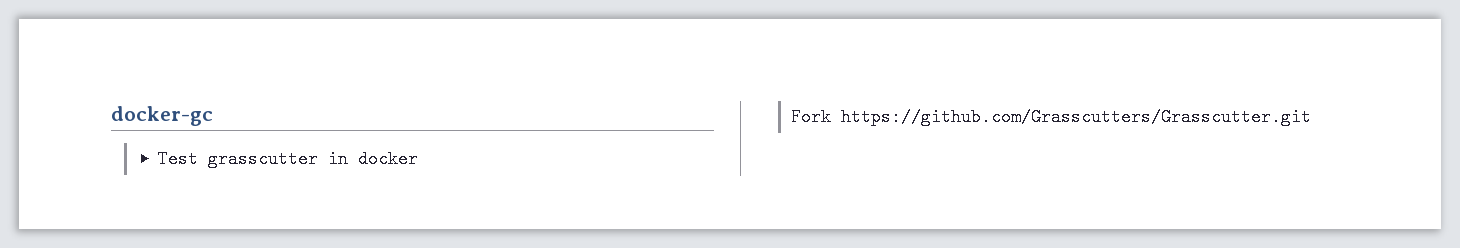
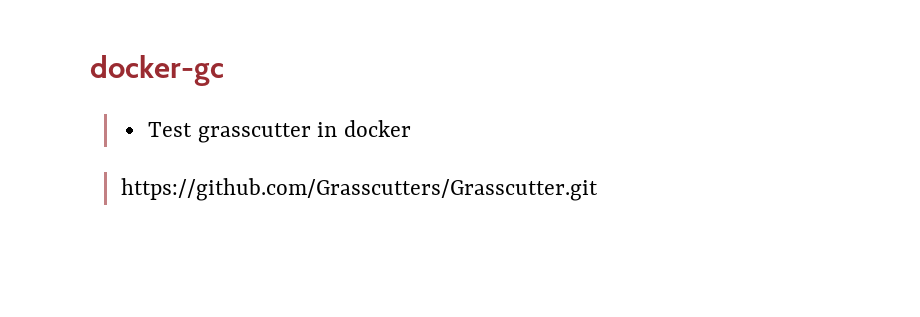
[791,108,832,126] Fork -> (411, 128) none

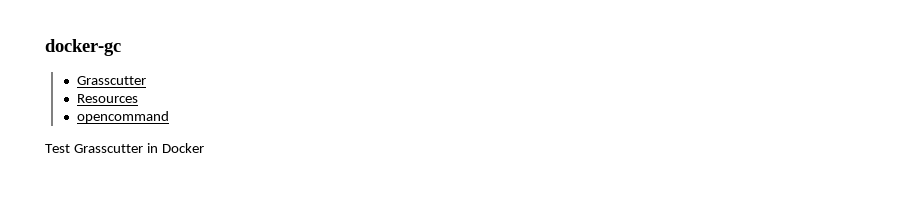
[147,120,411,143] [120,178,598,201] Test grasscutter in docker // https://github.com/Grasscutters/Grasscutter.git -> [76,76,146,85] [76,94,138,103] [76,111,169,123] [45,143,204,153] Grasscutter // Resources // opencommand // Test Grasscutter in Docker

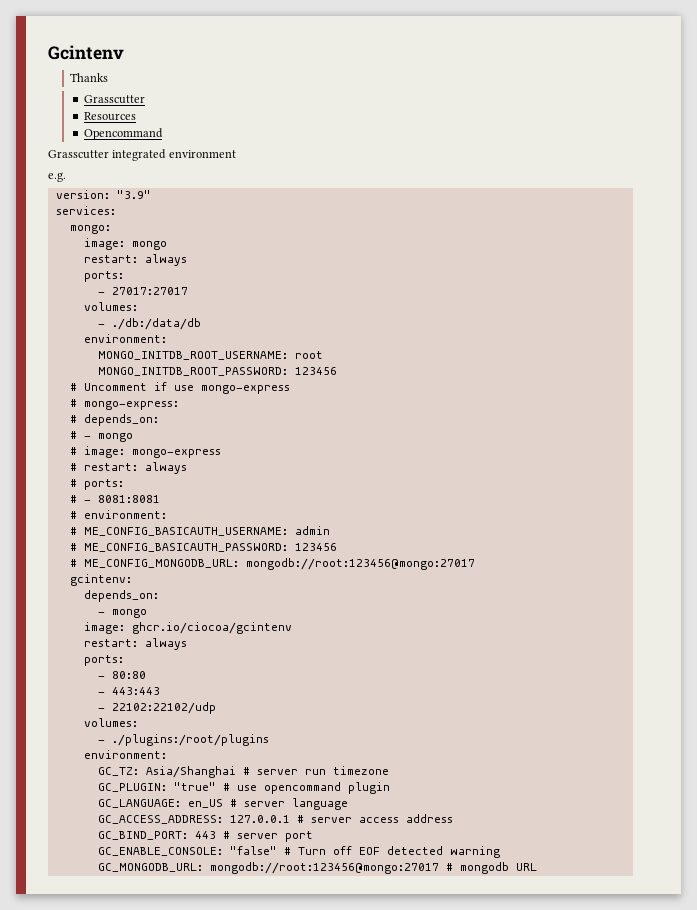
[45,39,121,56] docker-gc -> [48,45,124,60] [70,73,109,82] Gcintenv // Thanks
[76,111,169,123] [45,143,204,153] opencommand // Test Grasscutter in Docker -> [84,128,164,140] [48,149,236,161] [48,172,66,182] [55,190,151,199] [55,206,116,215] [69,225,111,234] [83,238,167,250] [83,254,187,266] [83,271,124,282] [97,287,188,295] [83,302,138,311] [97,318,201,330] [83,334,167,343] [97,351,323,360] [97,367,337,376] [69,382,290,394] [69,399,179,410] [69,414,159,426] [69,431,133,442] [69,446,221,458] [69,462,187,474] [69,479,124,490] [69,495,160,503] [69,510,167,519] [69,526,330,536] [69,543,337,552] [69,558,475,570] [69,574,132,586] [83,590,159,602] [97,609,147,618] [83,622,292,634] [83,638,187,650] [83,655,124,666] [97,671,146,679] [97,687,160,695] [97,702,216,714] [83,718,138,727] [97,734,269,746] [83,750,167,759] [97,766,389,778] [97,782,390,794] [97,798,348,810] [97,814,453,824] [97,831,313,842] [97,846,500,858] [97,862,537,874] Opencommand // Grasscutter integrated environment // e.g. // version: "3.9" // services: // mongo: // image: mongo // restart: always // ports: // - 27017:27017 // volumes: // - ./db:/data/db // environment: // MONGO_INITDB_ROOT_USERNAME: root // MONGO_INITDB_ROOT_PASSWORD: 123456 // # Uncomment if use mongo-express // # mongo-express: // # depends_on: // # - mongo // # image: mongo-express // # restart: always // # ports: // # - 8081:8081 // # environment: // # ME_CONFIG_BASICAUTH_USERNAME: admin // # ME_CONFIG_BASICAUTH_PASSWORD: 123456 // # ME_CONFIG_MONGODB_URL: mongodb://root:123456@mongo:27017 // gcintenv: // depends_on: // - mongo // image: ghcr.io/ciocoa/gcintenv // restart: always // ports: // - 80:80 // - 443:443 // - 22102:22102/udp // volumes: // - ./plugins:/root/plugins // environment: // GC_TZ: Asia/Shanghai # server run timezone // GC_PLUGIN: "true" # use opencommand plugin // GC_LANGUAGE: en_US # server language // GC_ACCESS_ADDRESS: 127.0.0.1 # server access address // GC_BIND_PORT: 443 # server port // GC_ENABLE_CONSOLE: "false" # Turn off EOF detected warning // GC_MONGODB_URL: mongodb://root:123456@mongo:27017 # mongodb URL

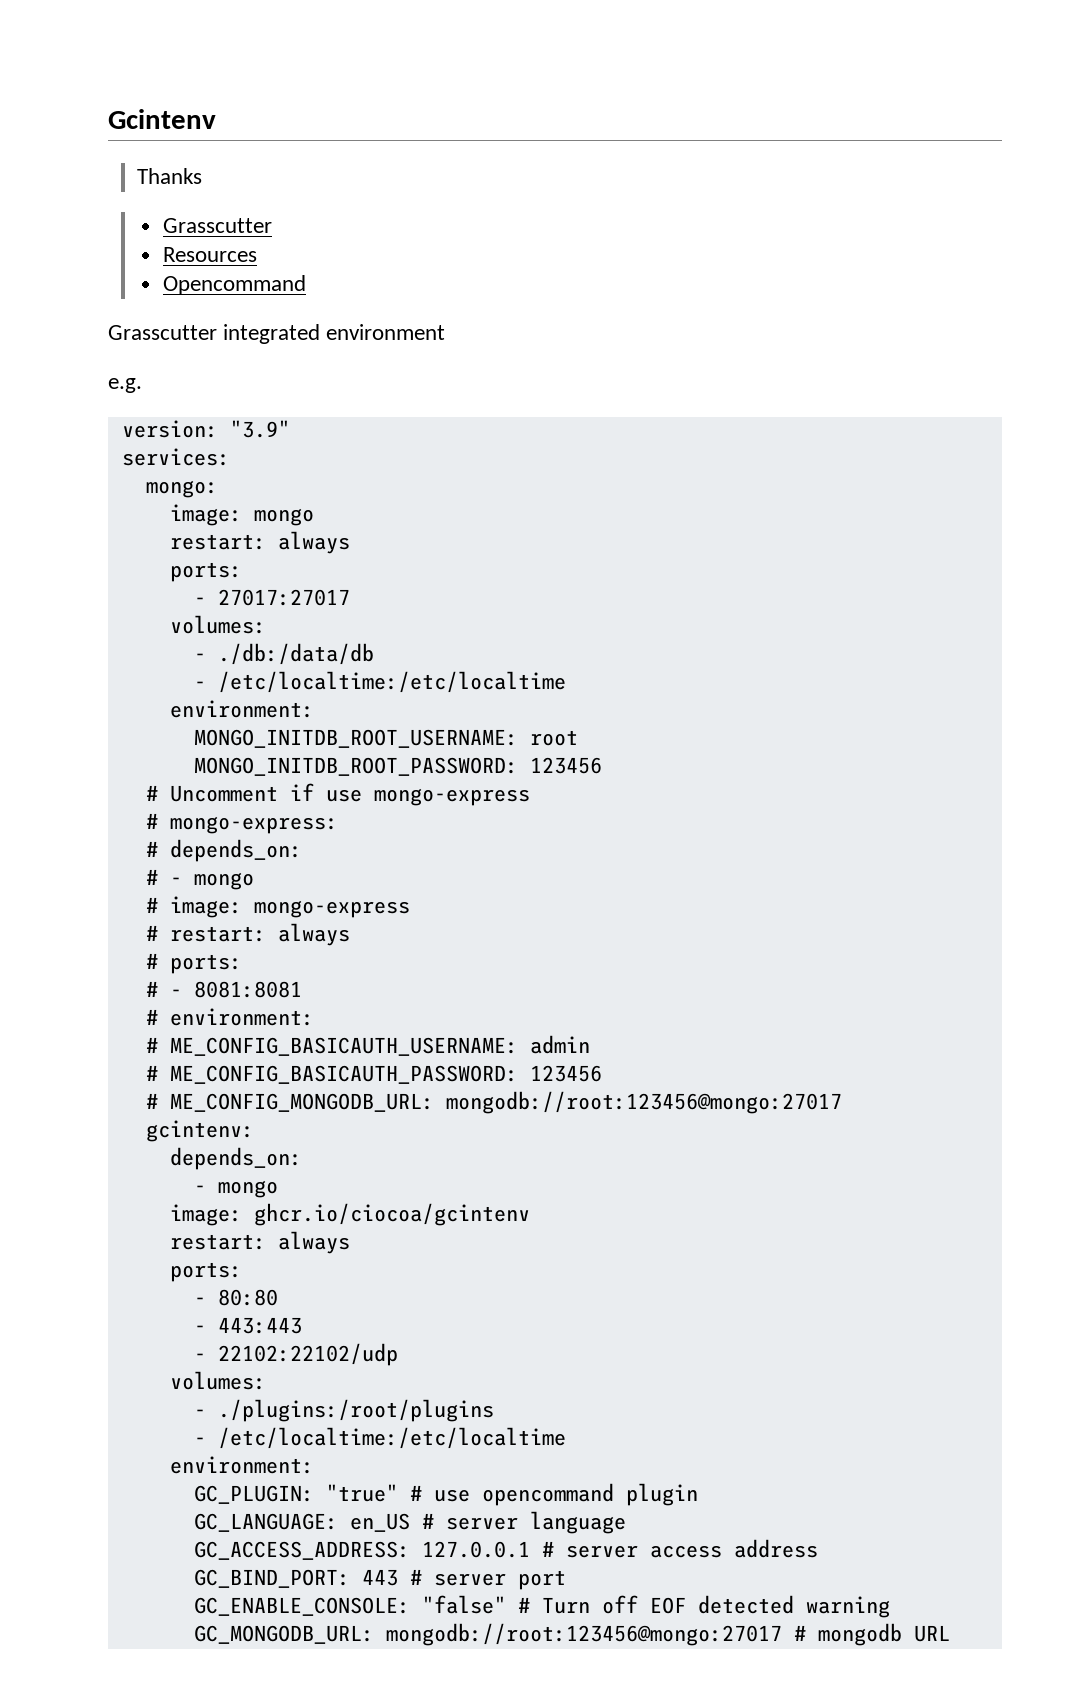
(201, 324) none -> [193,671,566,693] // - /etc/localtime:/etc/localtime
[83,750,167,759] [97,766,389,778] // environment: // GC_TZ: Asia/Shanghai # server run timezone -> [193,1427,566,1449] [169,1456,314,1474] // - /etc/localtime:/etc/localtime // environment:

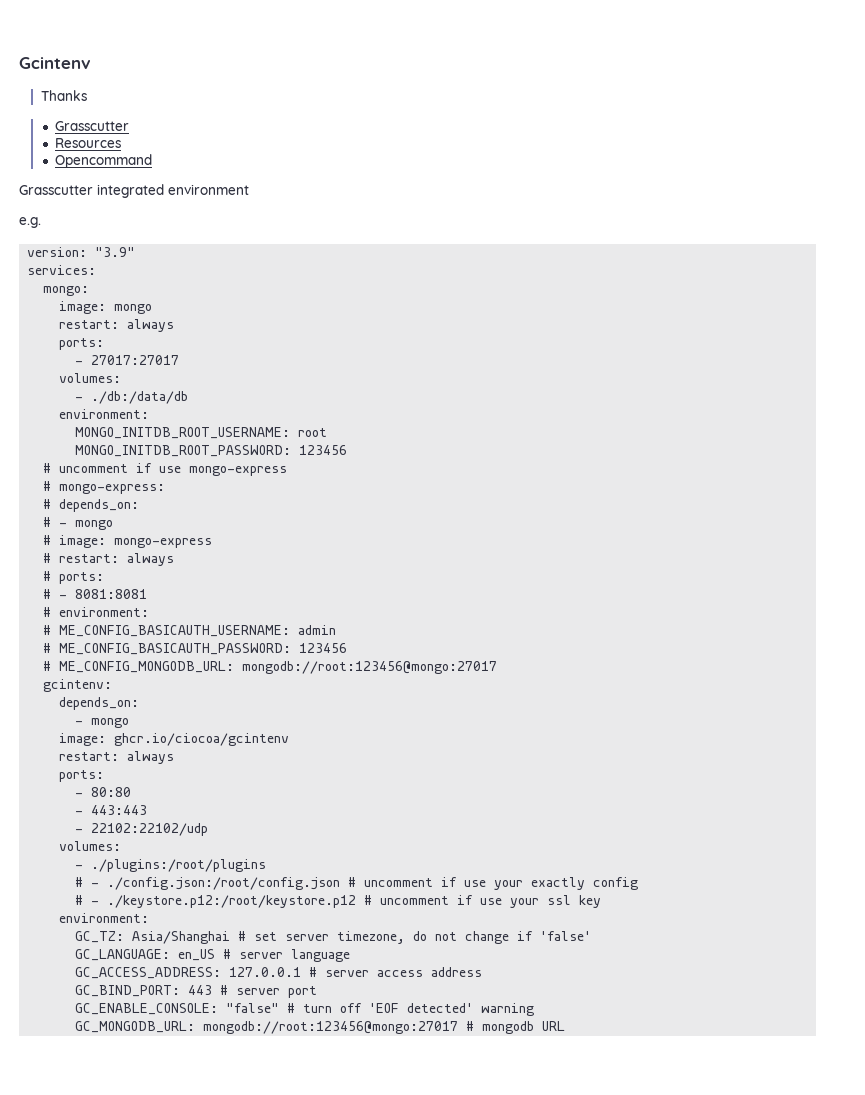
[193,671,566,693] // - /etc/localtime:/etc/localtime -> (189, 397) none
[169,785,278,802] Uncomment -> [59,464,129,473] uncomment
[193,1427,566,1449] [169,1456,314,1474] [193,1483,698,1506] - /etc/localtime:/etc/localtime // environment: // GC_PLUGIN: "true" # use opencommand plugin -> [75,877,639,890] [75,895,602,908] [59,913,150,923] [75,931,592,944] # - ./config.json:/root/config.json # uncomment if use your exactly config // # - ./keystore.p12:/root/keystore.p12 # uncomment if use your ssl key // environment: // GC_TZ: Asia/Shanghai # set server timezone, do not change if 'false'
[541,1595,794,1614] Turn off EOF detected -> [303,1003,474,1013] turn off 'EOF detected'

